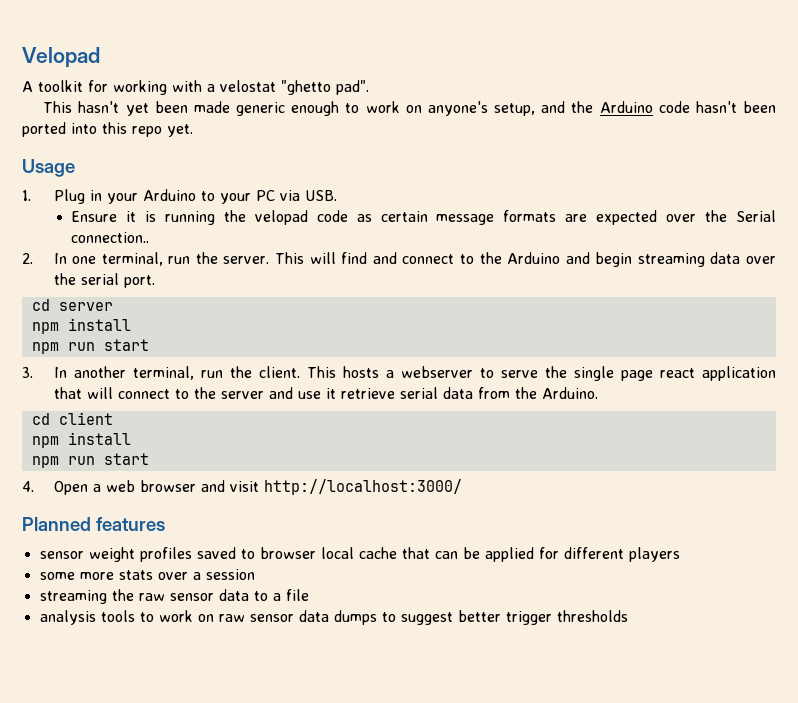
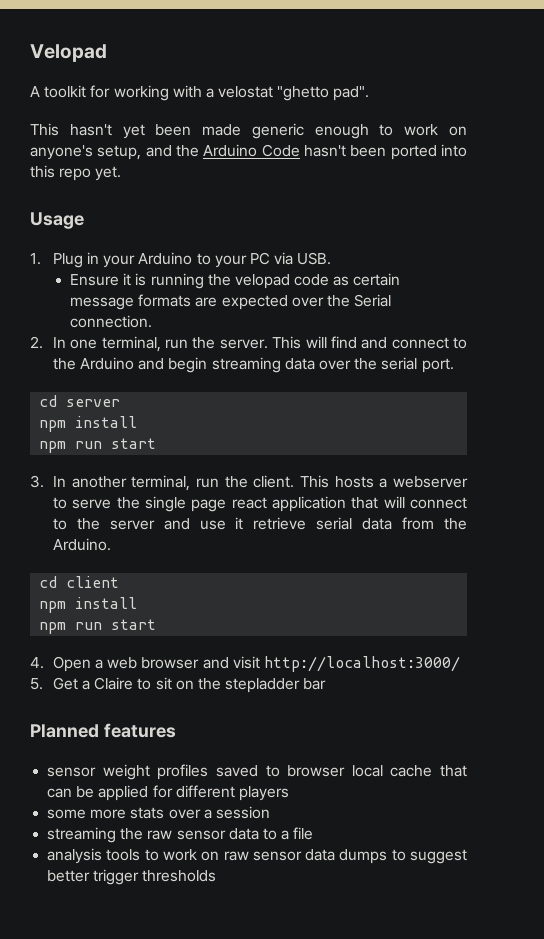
[658,101,690,113] code -> [261,144,300,157] Code
[71,232,150,243] connection.. -> [69,315,152,328] connection.
(462, 487) none -> [30,677,327,693] // 5. Get a Claire to sit on the stepladder bar

